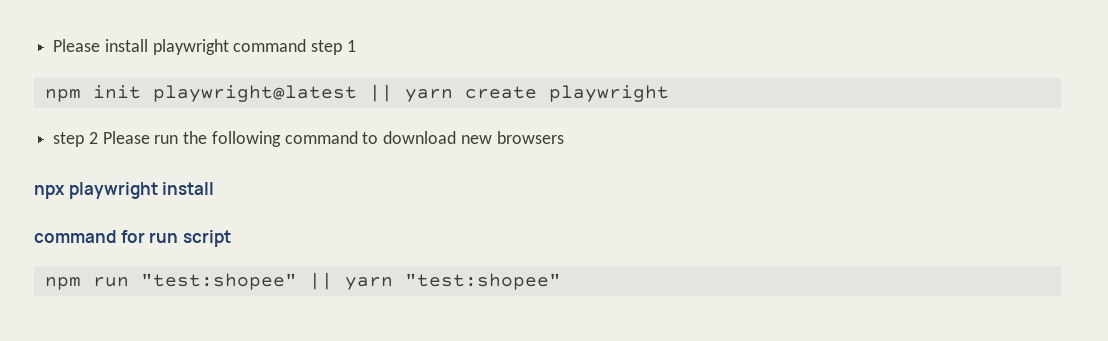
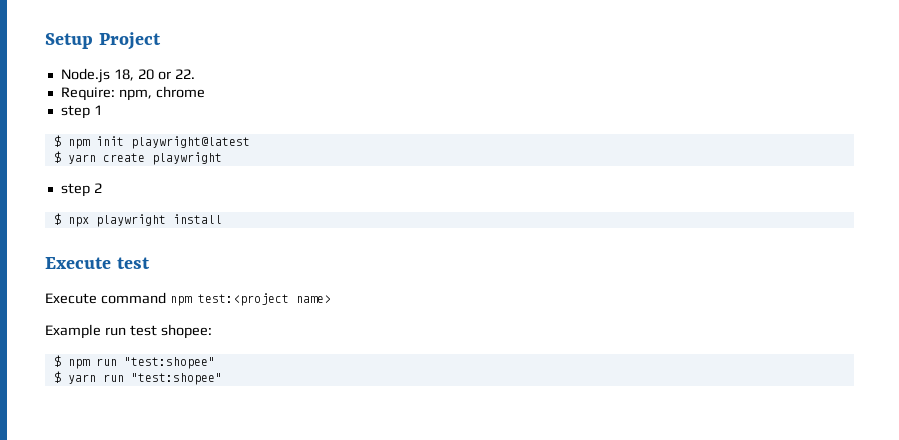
[53,39,307,55] Please install playwright command -> [45,32,161,50] [60,68,195,83] [60,86,205,101] Setup Project // Node.js 18, 20 or 22. // Require: npm, chrome //
(356, 46) none -> [53,135,61,147] $
[368,84,393,102] || -> [53,151,61,163] // $
[102,131,564,147] [34,182,215,199] [34,230,231,247] Please run the following command to download new browsers // npx playwright install // command for run script // -> [53,213,222,227] [45,257,150,269] [45,292,331,306] [45,324,212,339] [53,355,61,367] // $ npx playwright install // Execute test // Execute command npm test:<project name> // Example run test shopee: // $
[308,272,393,290] || yarn -> [53,371,124,384] // $ yarn run

